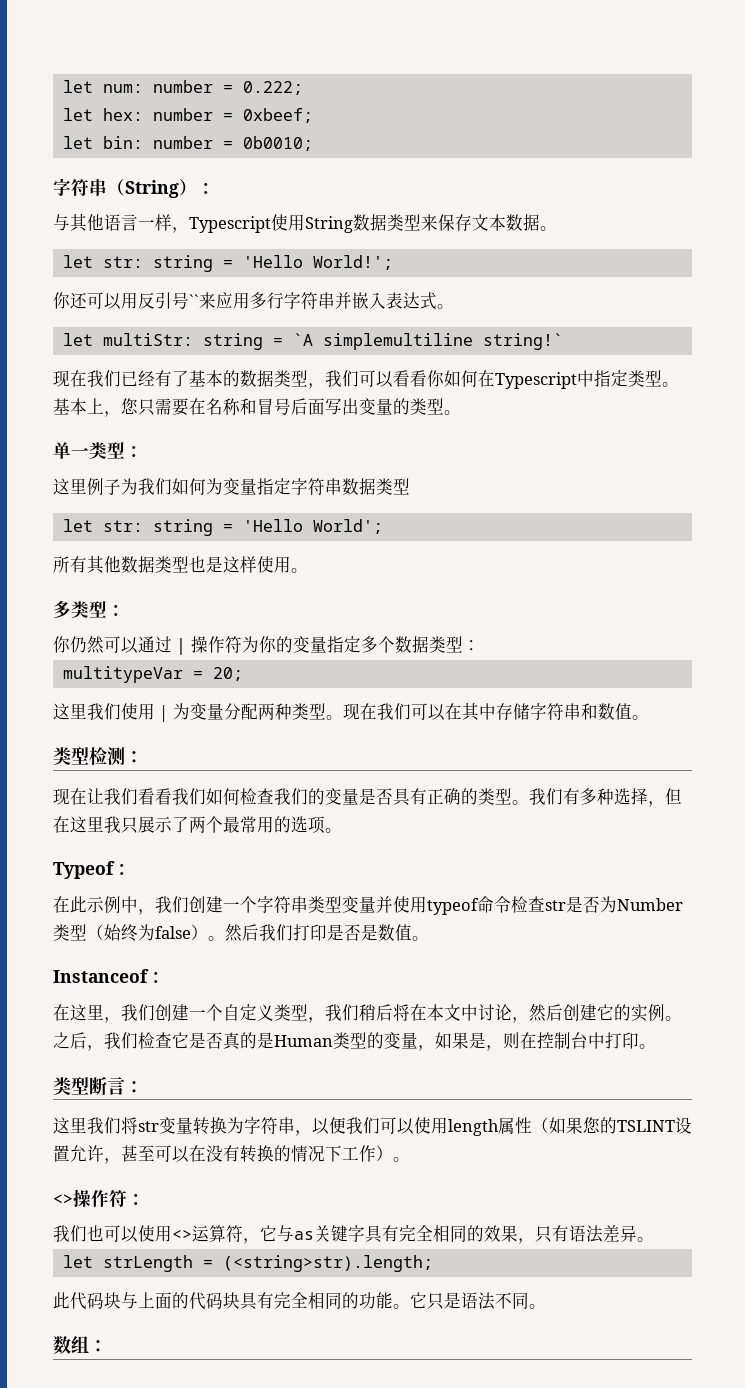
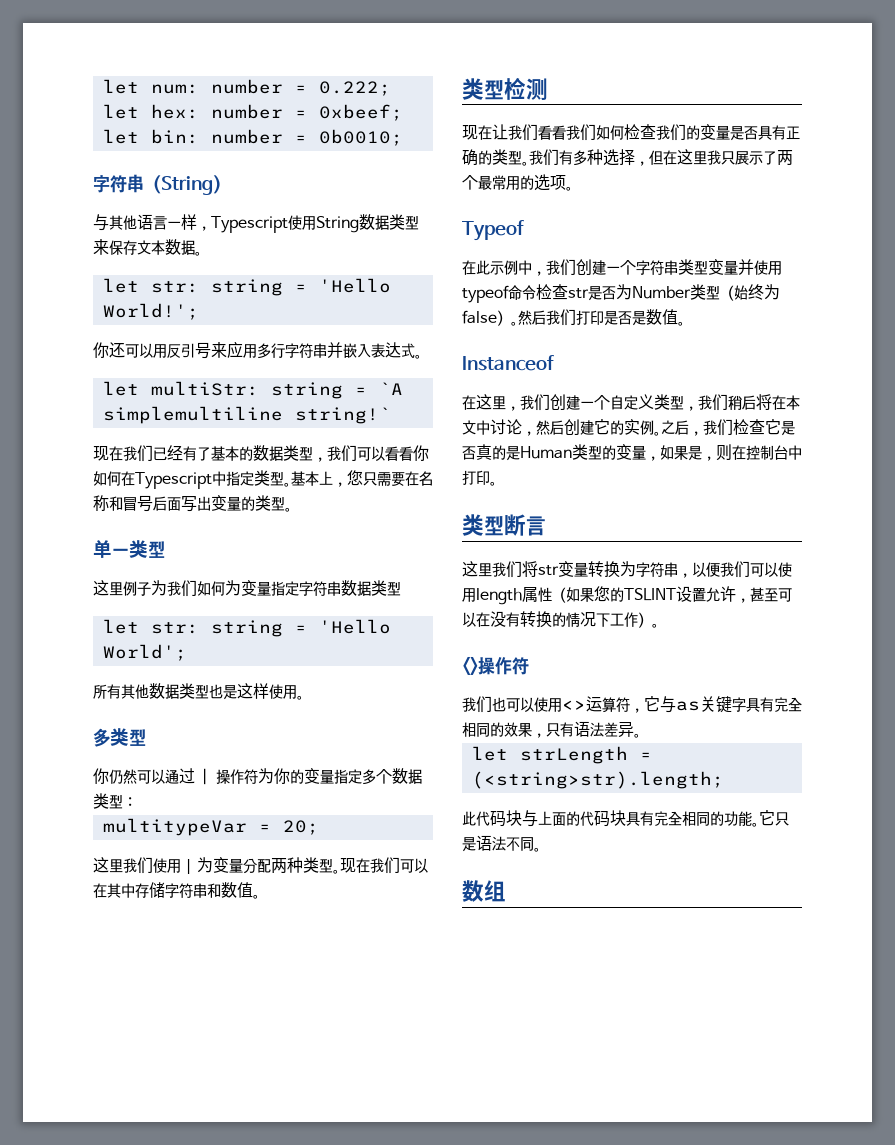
[197,182,215,194] ： -> (230, 184) none
[189,294,199,307] `` -> (211, 350) none
[125,445,143,457] ： -> (165, 549) none
[107,604,125,616] ： -> (146, 737) none
[125,751,143,763] ： -> (548, 89) none
[113,863,131,875] ： -> (524, 230) none
[147,971,165,983] ： -> (554, 363) none
[125,1081,143,1093] ： -> (546, 526) none
[127,1193,145,1205] ： -> (529, 666) none
[89,1340,107,1352] ： -> (506, 891) none

